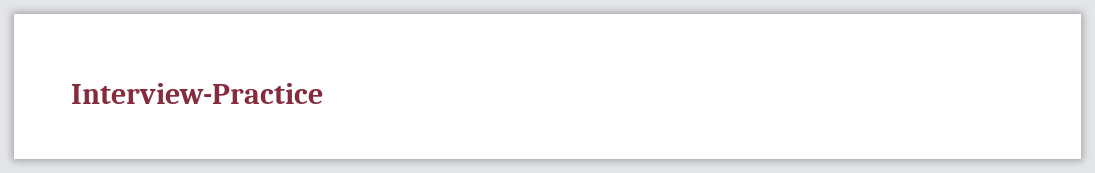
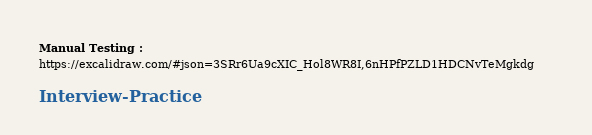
(71, 93) none -> [39,43,143,54] [39,59,534,71] Manual Testing : https://excalidraw.com/#json=3SRr6Ua9cXIC_Hol8WR8I,6nHPfPZLD1HDCNvTeMgkdg //

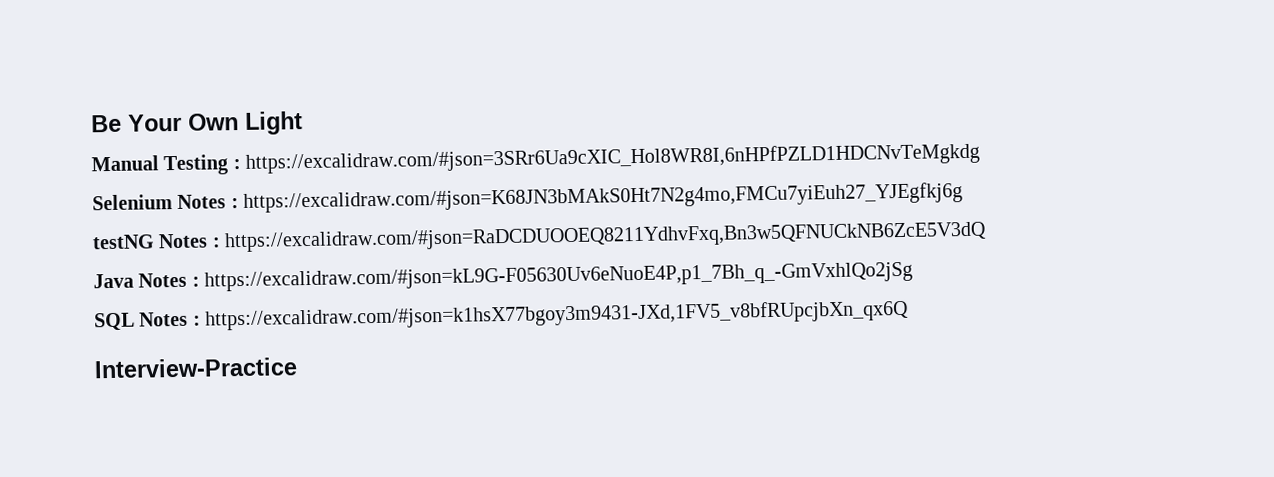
(39, 47) none -> [91,111,303,135] Be Your Own Light //
(534, 65) none -> [92,182,964,213] [92,221,988,253] [93,261,914,292] [94,299,910,332] // Selenium Notes : https://excalidraw.com/#json=K68JN3bMAkS0Ht7N2g4mo,FMCu7yiEuh27_YJEgfkj6g // testNG Notes : https://excalidraw.com/#json=RaDCDUOOEQ8211YdhvFxq,Bn3w5QFNUCkNB6ZcE5V3dQ // Java Notes : https://excalidraw.com/#json=kL9G-F05630Uv6eNuoE4P,p1_7Bh_q_-GmVxhlQo2jSg // SQL Notes : https://excalidraw.com/#json=k1hsX77bgoy3m9431-JXd,1FV5_v8bfRUpcjbXn_qx6Q

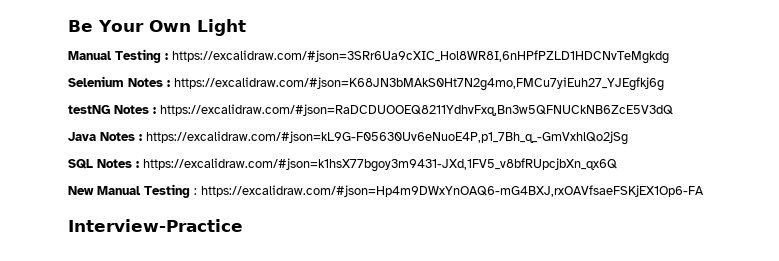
(910, 315) none -> [68,184,704,198] // New Manual Testing : https://excalidraw.com/#json=Hp4m9DWxYnOAQ6-mG4BXJ,rxOAVfsaeFSKjEX1Op6-FA

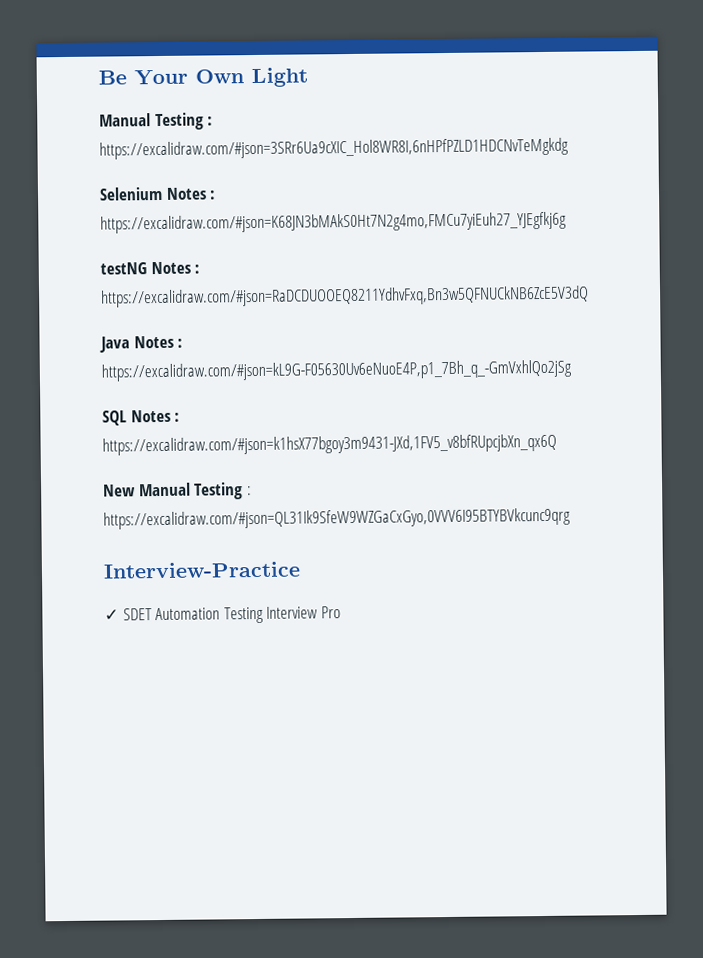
[201,185,704,197] https://excalidraw.com/#json=Hp4m9DWxYnOAQ6-mG4BXJ,rxOAVfsaeFSKjEX1Op6-FA -> [103,507,571,530] https://excalidraw.com/#json=QL31Ik9SfeW9WZGaCxGyo,0VVV6I95BTYBVkcunc9qrg
(243, 225) none -> [104,606,341,624] // ✓ SDET Automation Testing Interview Pro

